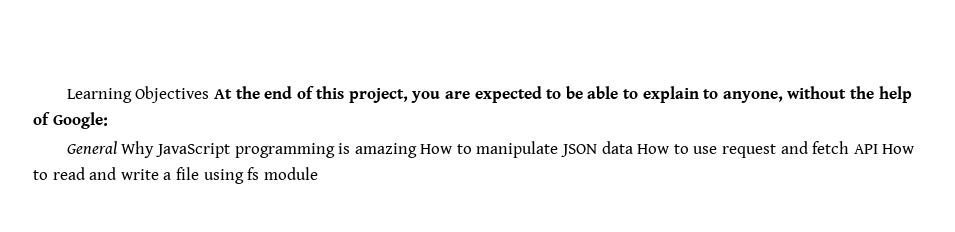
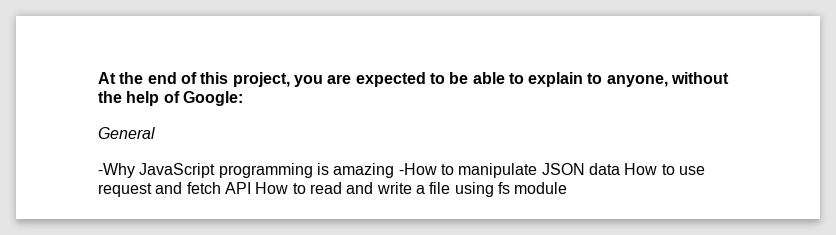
[66,86,210,103] Learning Objectives -> (98, 78) none
[121,141,155,158] Why -> [98,163,135,178] // -Why
[420,144,453,154] How -> [398,163,437,175] -How

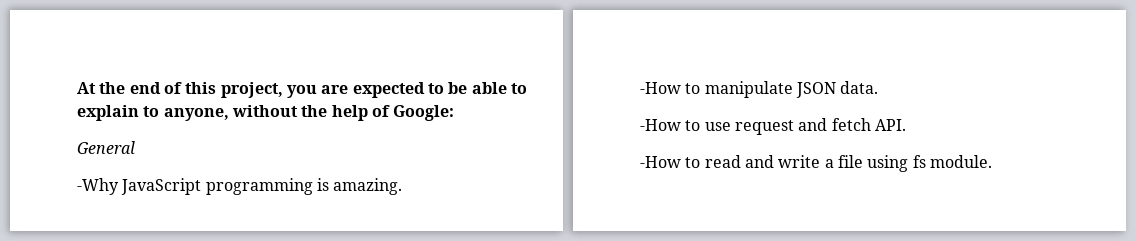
[333,163,395,178] amazing -> [333,178,403,195] amazing. //
[588,163,658,175] data How -> [840,81,879,94] [640,119,681,131] data. // -How
[224,182,289,194] API How -> [874,119,906,131] [640,156,681,168] API. // -How
[514,182,568,194] module -> [929,155,992,168] module.

